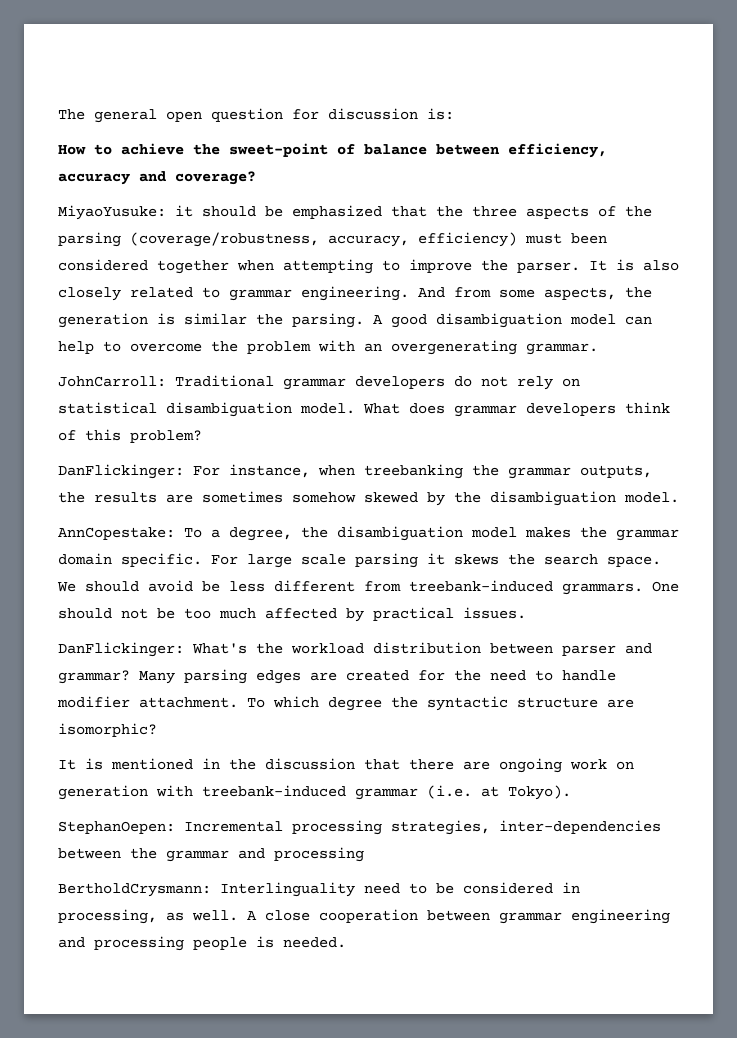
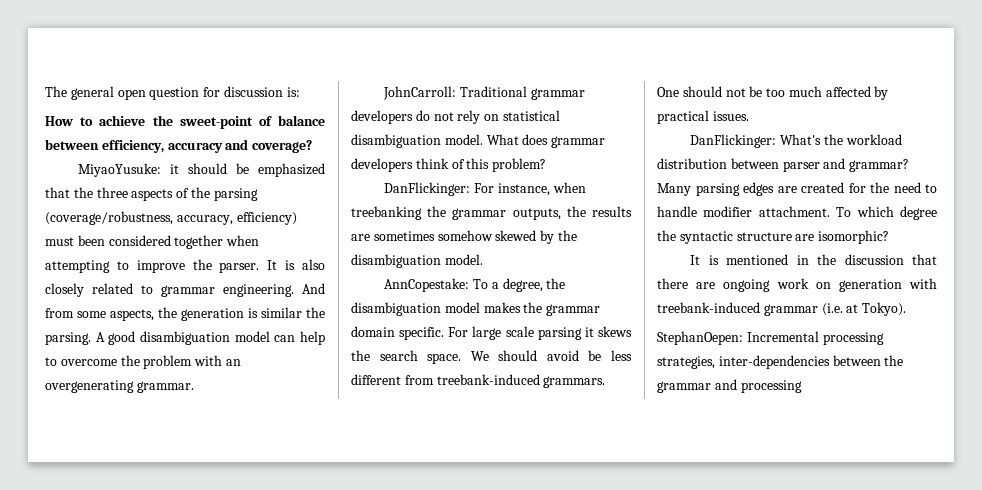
[58,882,580,897] [58,909,670,924] [58,936,346,951] // BertholdCrysmann: Interlinguality need to be considered in processing, as well. A close cooperation between grammar engineering and processing people is needed. -> (802, 386) none

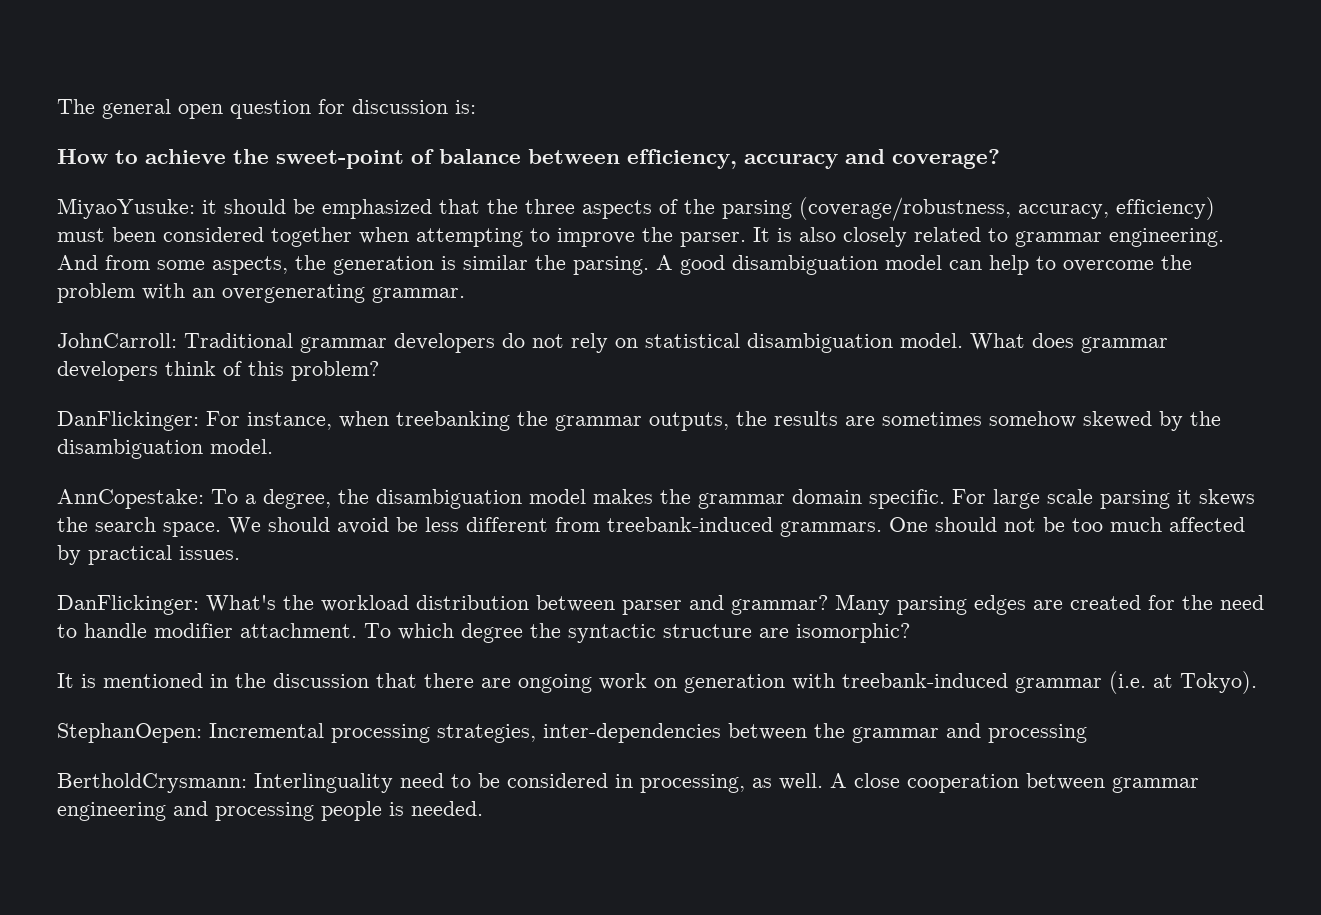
(802, 386) none -> [57,773,1199,793] [57,801,483,821] // BertholdCrysmann: Interlinguality need to be considered in processing, as well. A close cooperation between grammar engineering and processing people is needed.

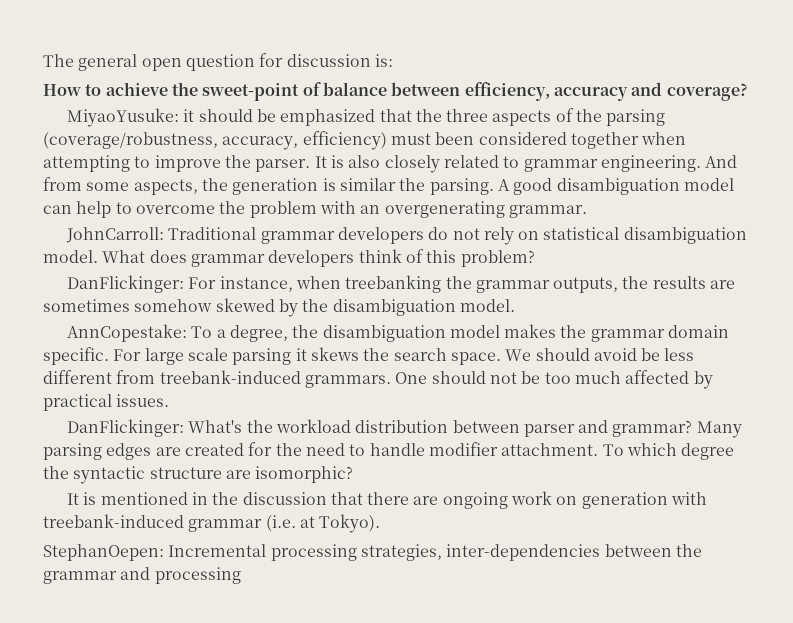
[57,773,1199,793] [57,801,483,821] // BertholdCrysmann: Interlinguality need to be considered in processing, as well. A close cooperation between grammar engineering and processing people is needed. -> (241, 575) none

